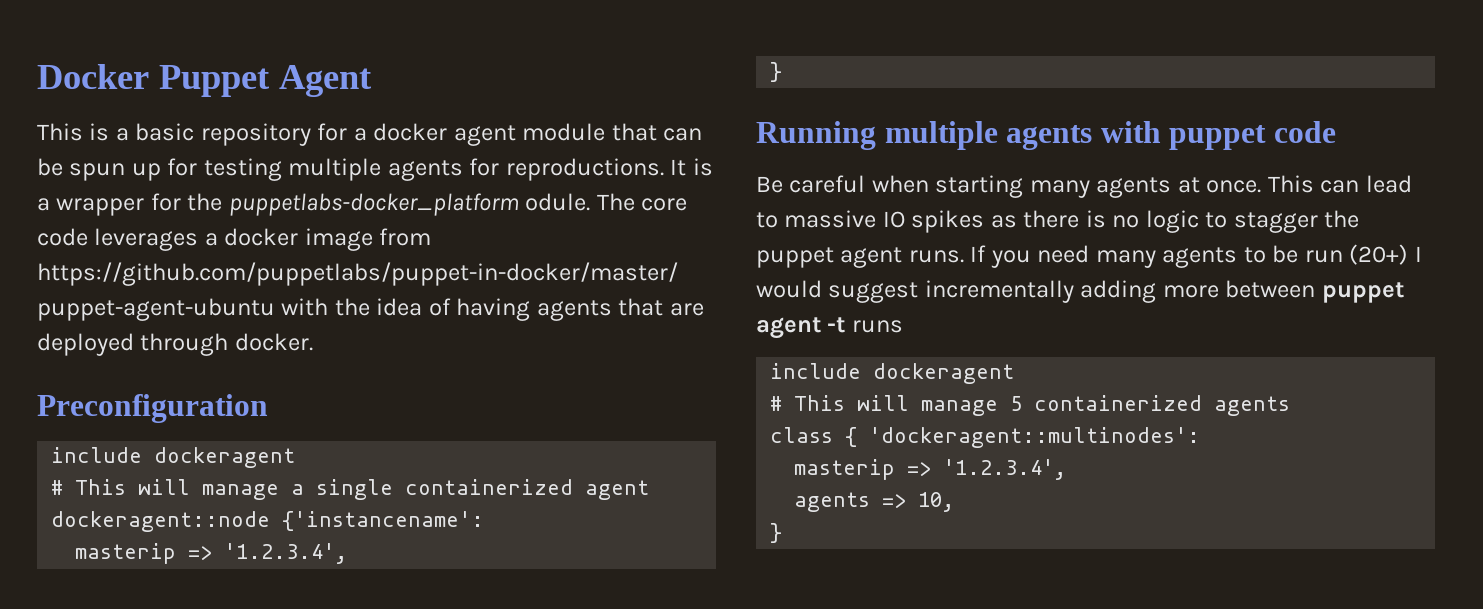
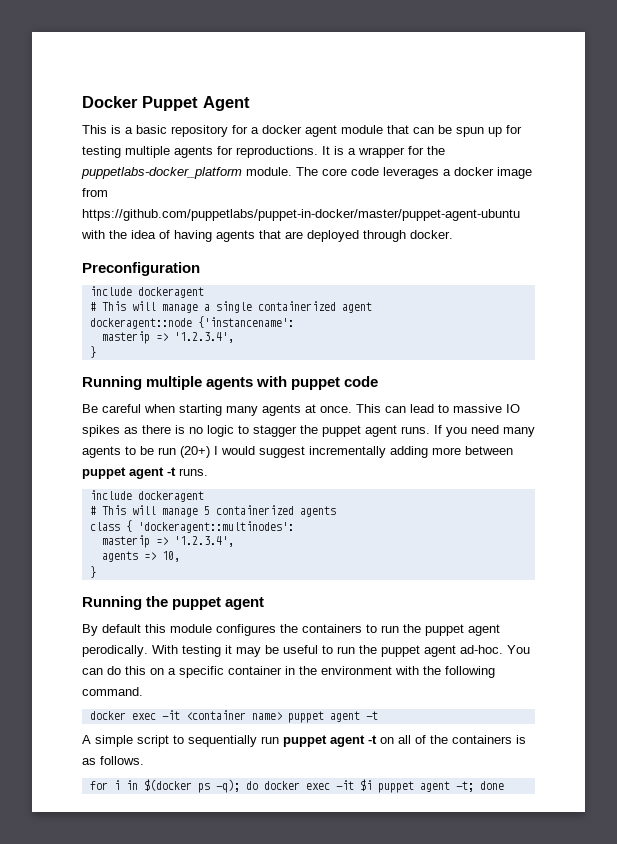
[525,193,591,211] odule. -> [246,167,292,176] module.
[851,320,903,333] runs -> [179,468,208,476] runs.
(783, 533) none -> [82,596,265,610] [82,624,500,636] [82,645,530,657] [82,666,495,678] [82,687,143,696] [89,710,378,723] [82,735,526,747] [82,756,144,765] [89,779,504,793] // Running the puppet agent // By default this module configures the containers to run the puppet agent perodically. With testing it may be useful to run the puppet agent ad-hoc. You can do this on a specific container in the environment with the following command. // docker exec -it <container name> puppet agent -t // A simple script to sequentially run puppet agent -t on all of the containers is as follows. // for i in $(docker ps -q); do docker exec -it $i puppet agent -t; done

